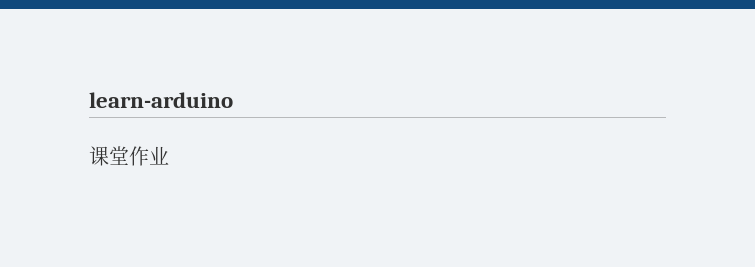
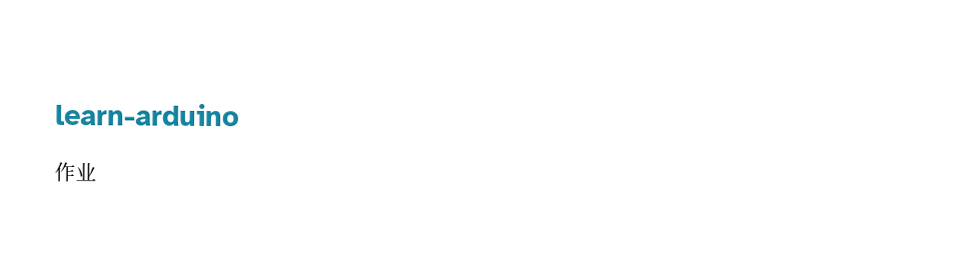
[89,146,129,166] 课堂 -> (240, 114) none

